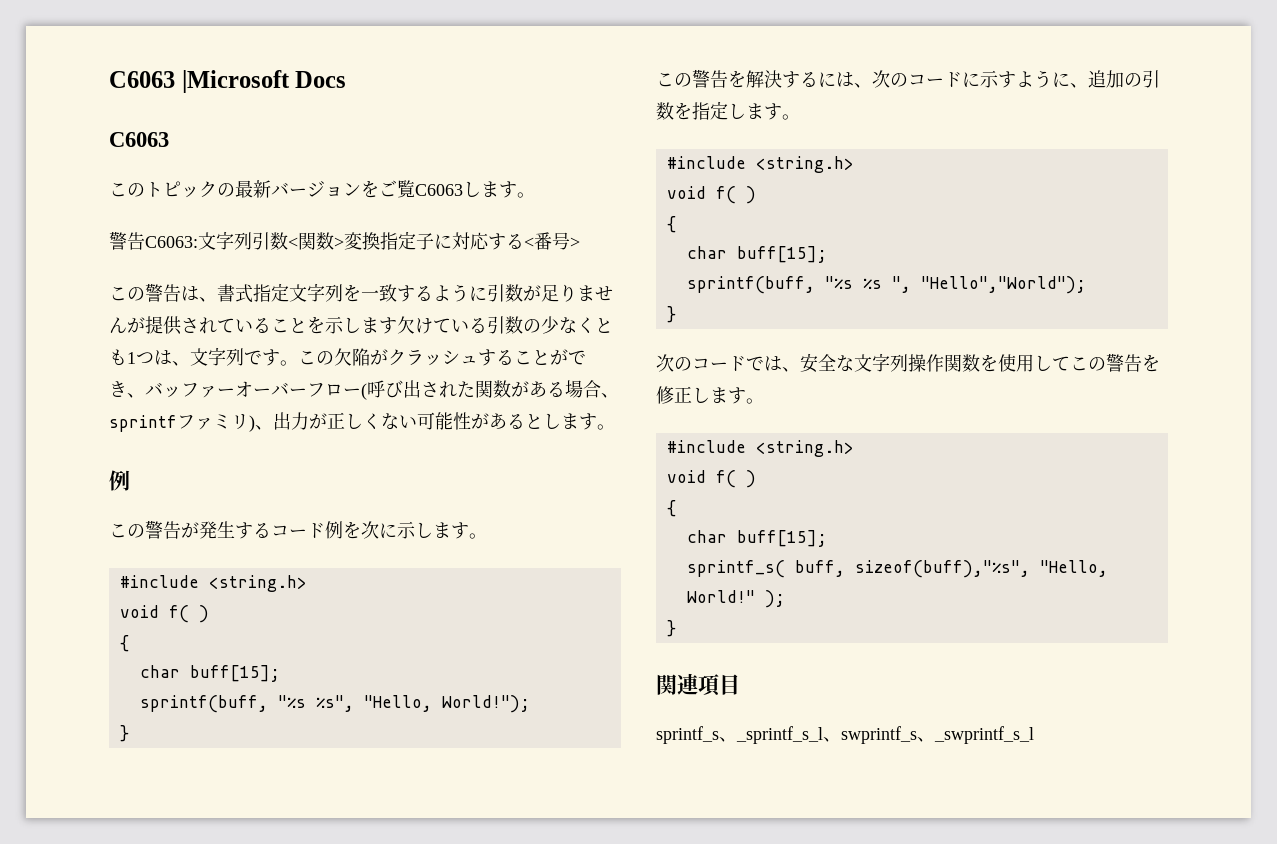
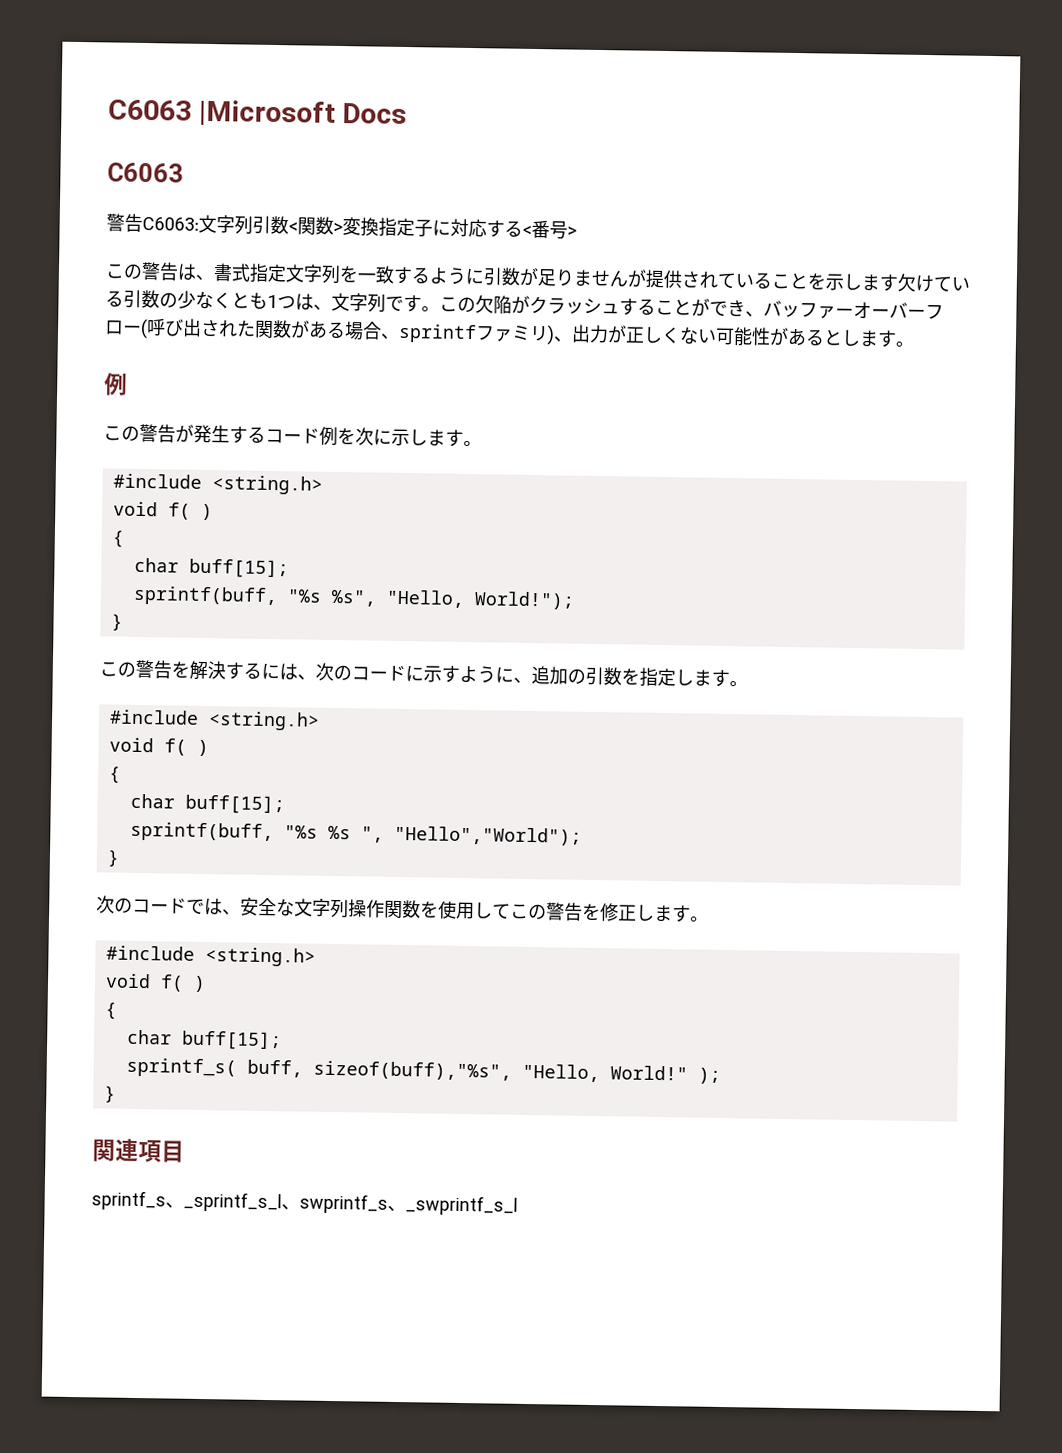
[109,180,535,198] // このトピックの最新バージョンをご覧C6063します。 -> (184, 172) none

